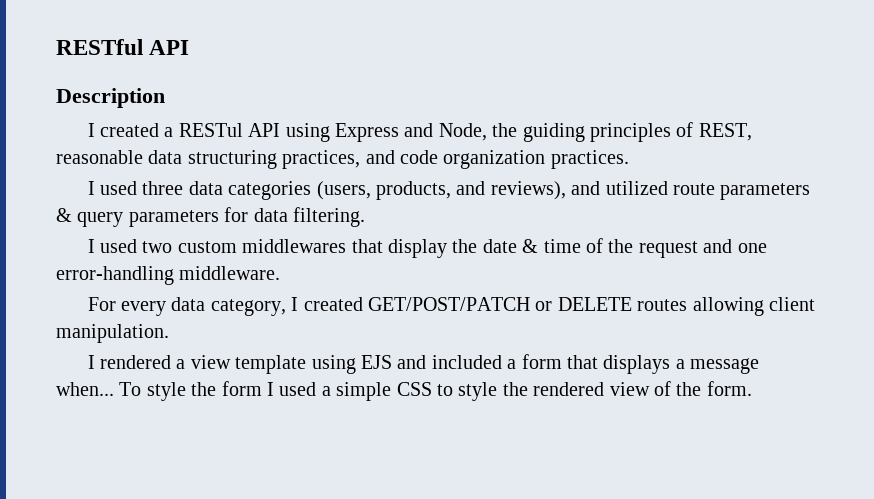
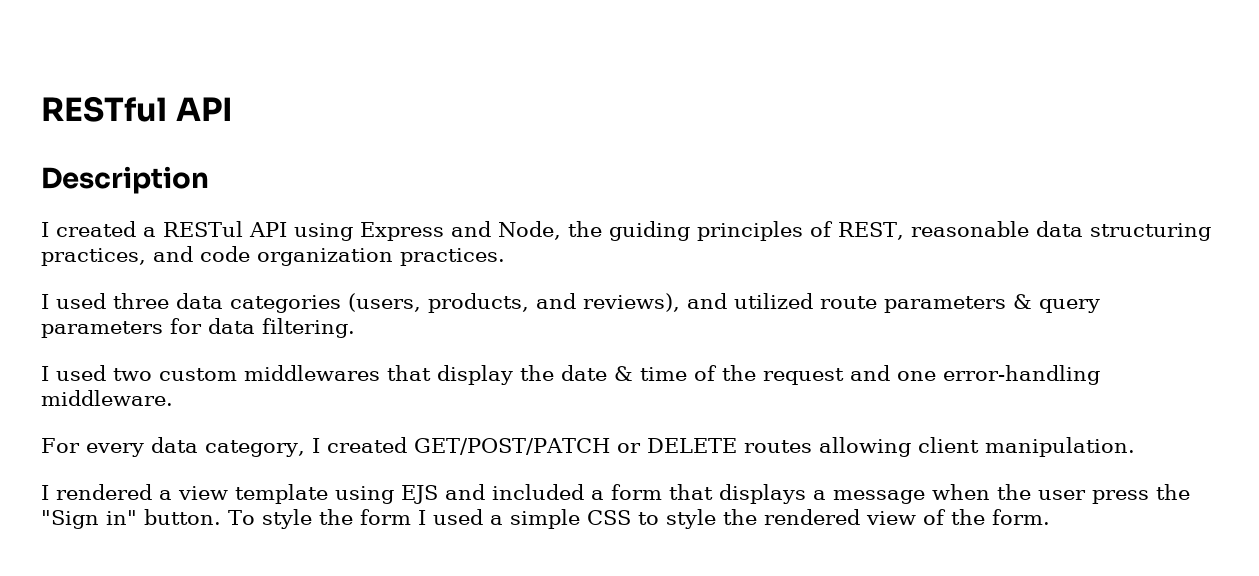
[56,382,114,396] when... -> [932,484,1190,504] [41,509,221,529] when the user press the "Sign in" button.

